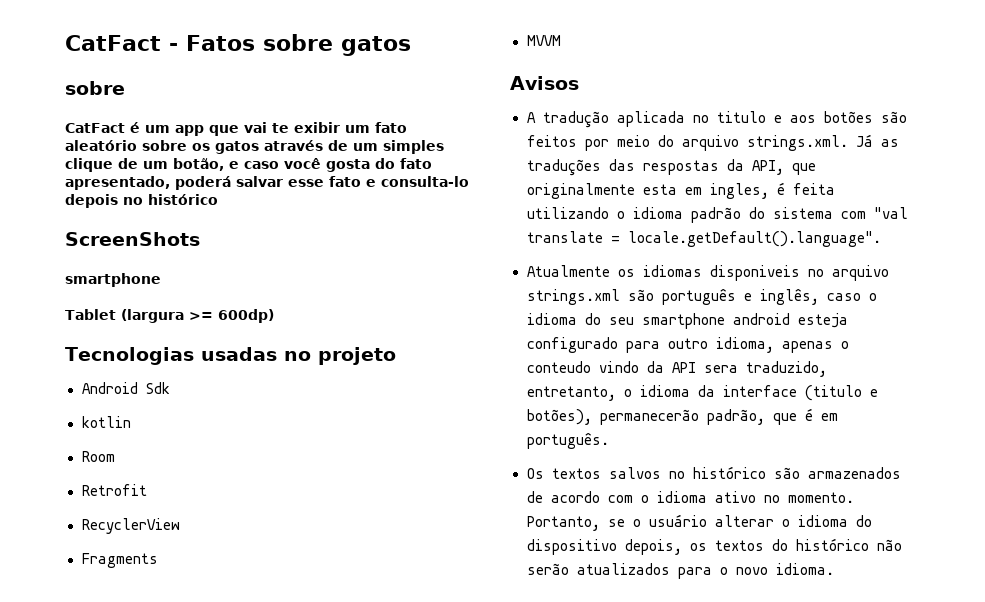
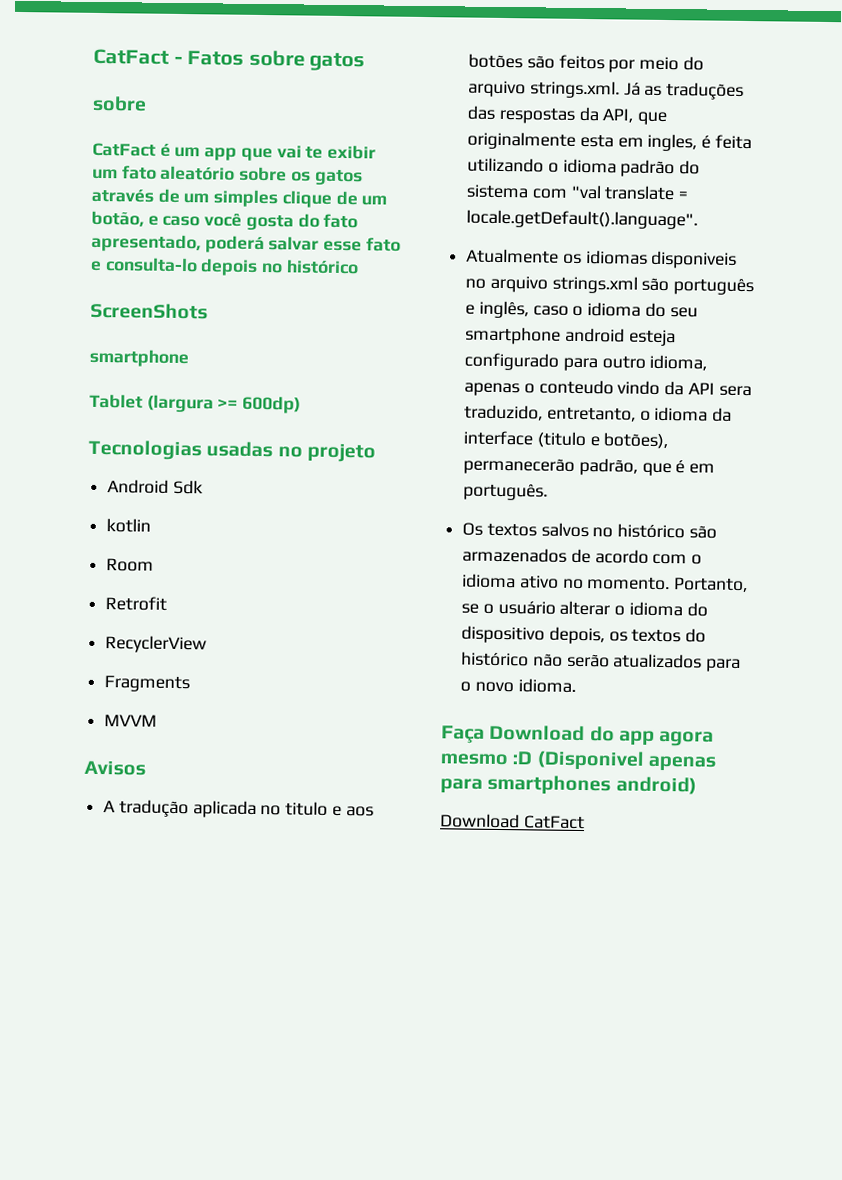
(834, 569) none -> [441,724,715,747] [440,750,716,772] [440,774,697,796] [440,813,585,830] // Faça Download do app agora mesmo :D (Disponivel apenas para smartphones android) // Download CatFact

